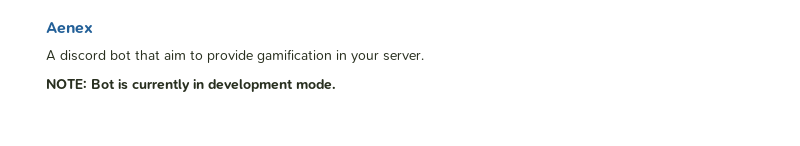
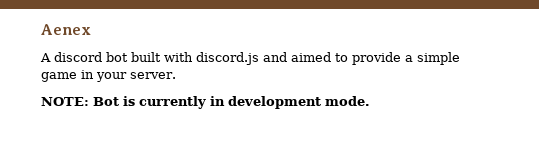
[135,49,332,63] that aim to provide gamification -> [131,52,460,65] [41,72,77,82] built with discord.js and aimed to provide a simple game

